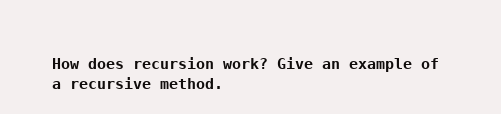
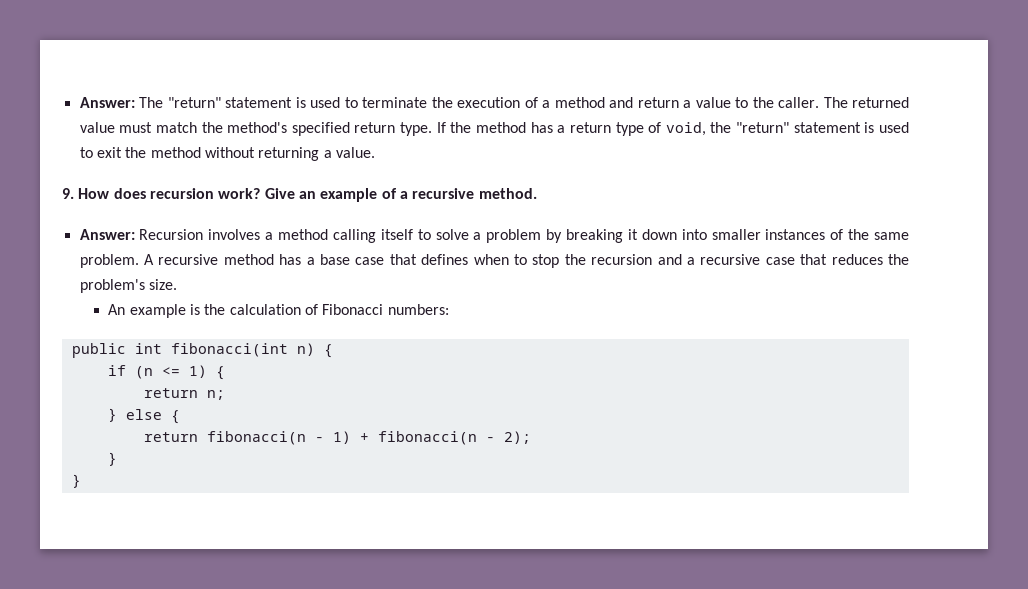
(52, 63) none -> [79,97,909,108] [79,122,910,136] [79,147,375,161] [62,188,74,199] Answer: The "return" statement is used to terminate the execution of a method and return a value to the caller. The returned value must match the method's specified return type. If the method has a return type of void, the "return" statement is used to exit the method without returning a value. // 9.
(223, 83) none -> [79,229,910,243] [79,254,909,268] [79,279,177,293] [108,304,449,318] [71,343,333,358] [107,365,225,380] [143,388,225,400] [107,408,180,424] [143,431,531,445] [107,452,117,466] [71,474,81,488] // Answer: Recursion involves a method calling itself to solve a problem by breaking it down into smaller instances of the same problem. A recursive method has a base case that defines when to stop the recursion and a recursive case that reduces the problem's size. // An example is the calculation of Fibonacci numbers: // public int fibonacci(int n) { // if (n <= 1) { // return n; // } else { // return fibonacci(n - 1) + fibonacci(n - 2); // } // }

